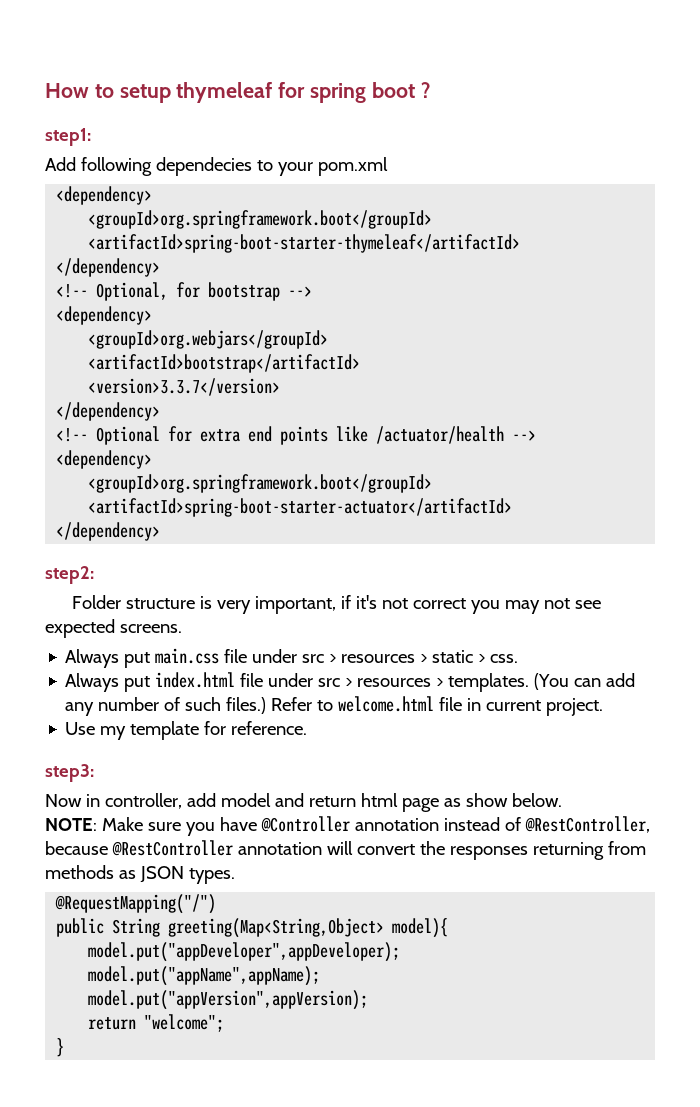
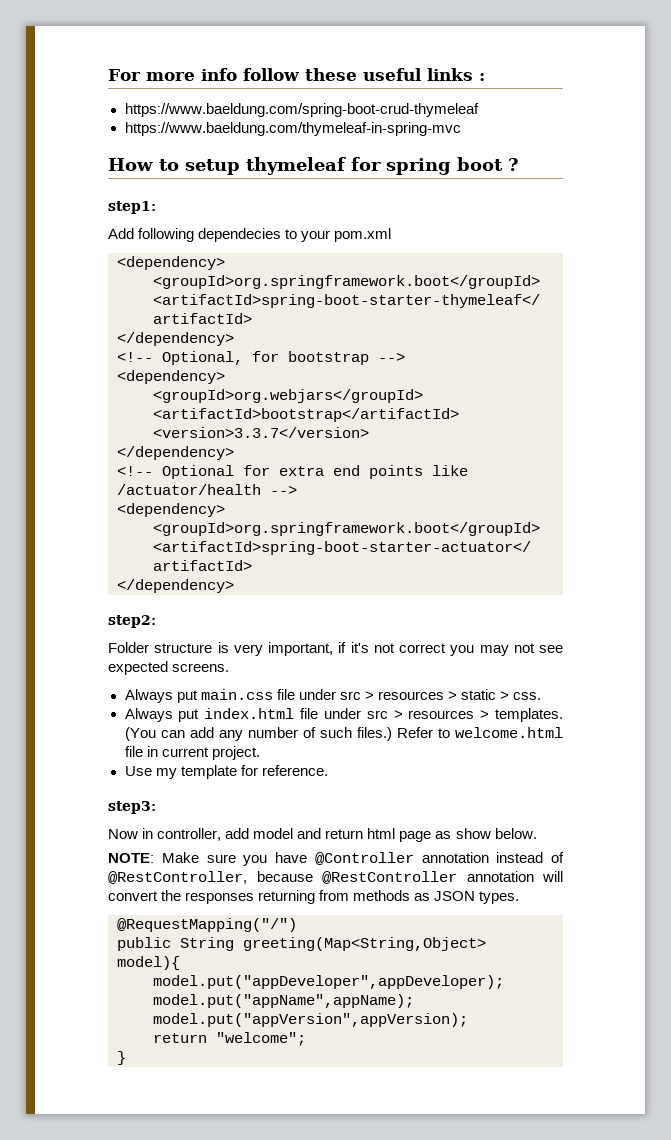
(45, 90) none -> [108,68,485,81] [124,103,479,117] [124,122,461,136] For more info follow these useful links : // https://www.baeldung.com/spring-boot-crud-thymeleaf // https://www.baeldung.com/thymeleaf-in-spring-mvc //

